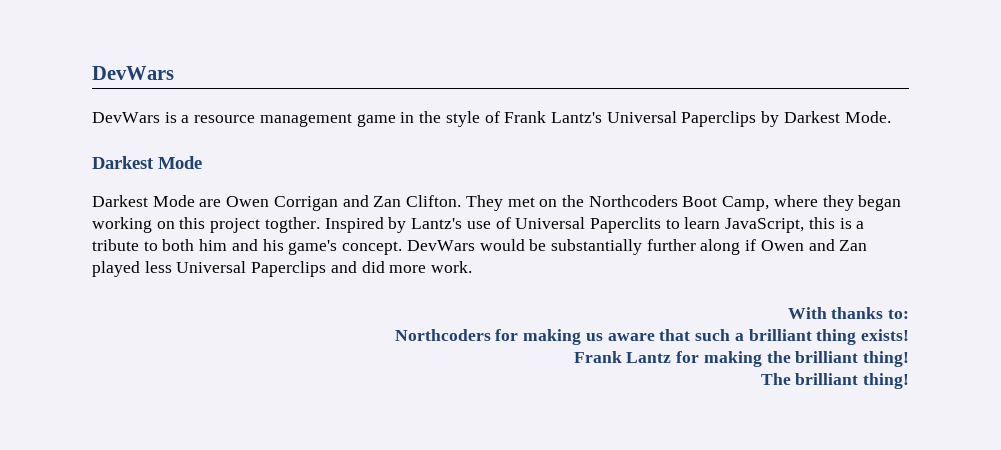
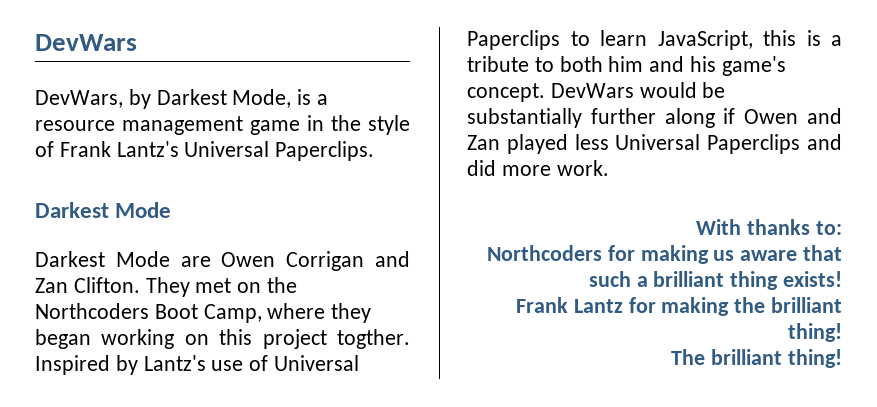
[92,112,160,123] DevWars -> [35,89,292,109] DevWars, by Darkest Mode,
[681,111,891,127] Paperclips by Darkest Mode. -> [275,141,375,161] Paperclips.
[589,217,661,233] Paperclits -> [467,30,560,50] Paperclips

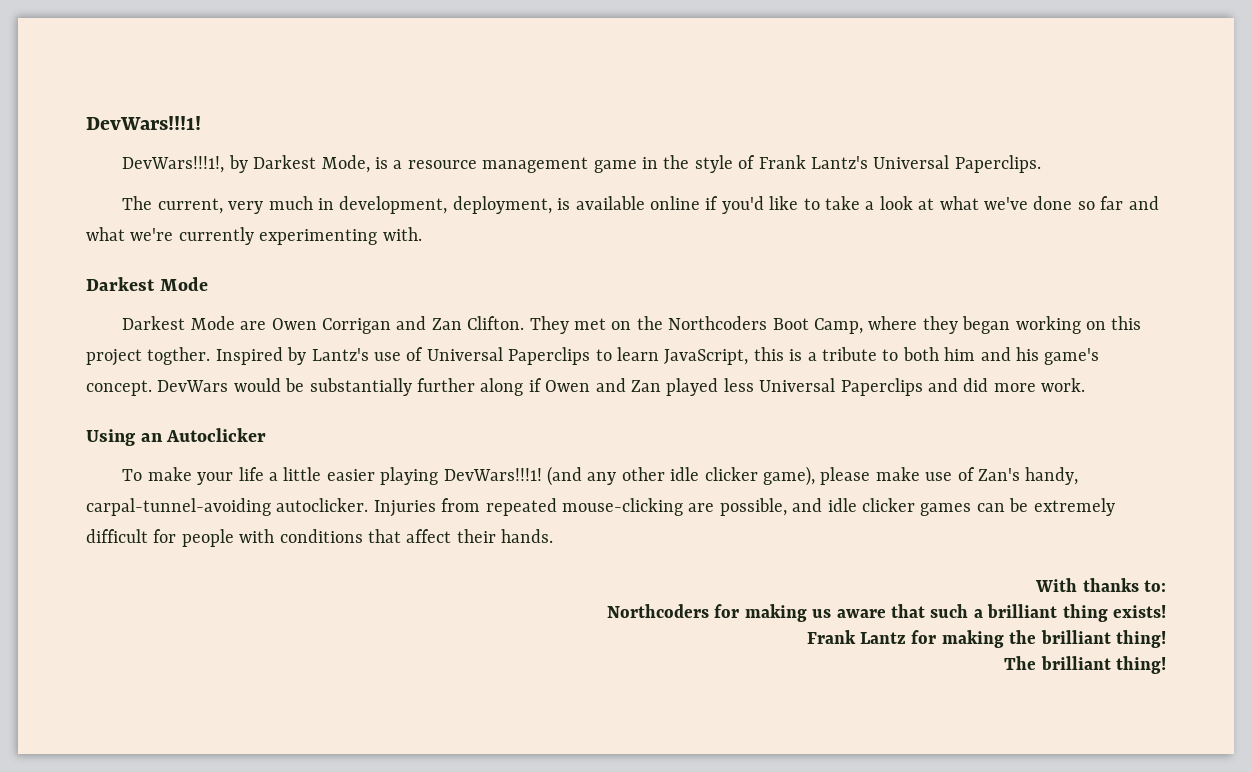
[35,34,137,51] [35,90,123,108] DevWars // DevWars, -> [86,116,201,130] [122,156,225,173] DevWars!!!1! // DevWars!!!1!,
(375, 151) none -> [122,196,1159,214] [86,227,422,245] // The current, very much in development, deployment, is available online if you'd like to take a look at what we've done so far and what we're currently experimenting with.
(609, 168) none -> [86,428,267,446] [122,466,1079,486] [86,498,1115,517] [86,529,554,547] // Using an Autoclicker // To make your life a little easier playing DevWars!!!1! (and any other idle clicker game), please make use of Zan's handy, carpal-tunnel-avoiding autoclicker. Injuries from repeated mouse-clicking are possible, and idle clicker games can be extremely difficult for people with conditions that affect their hands.

